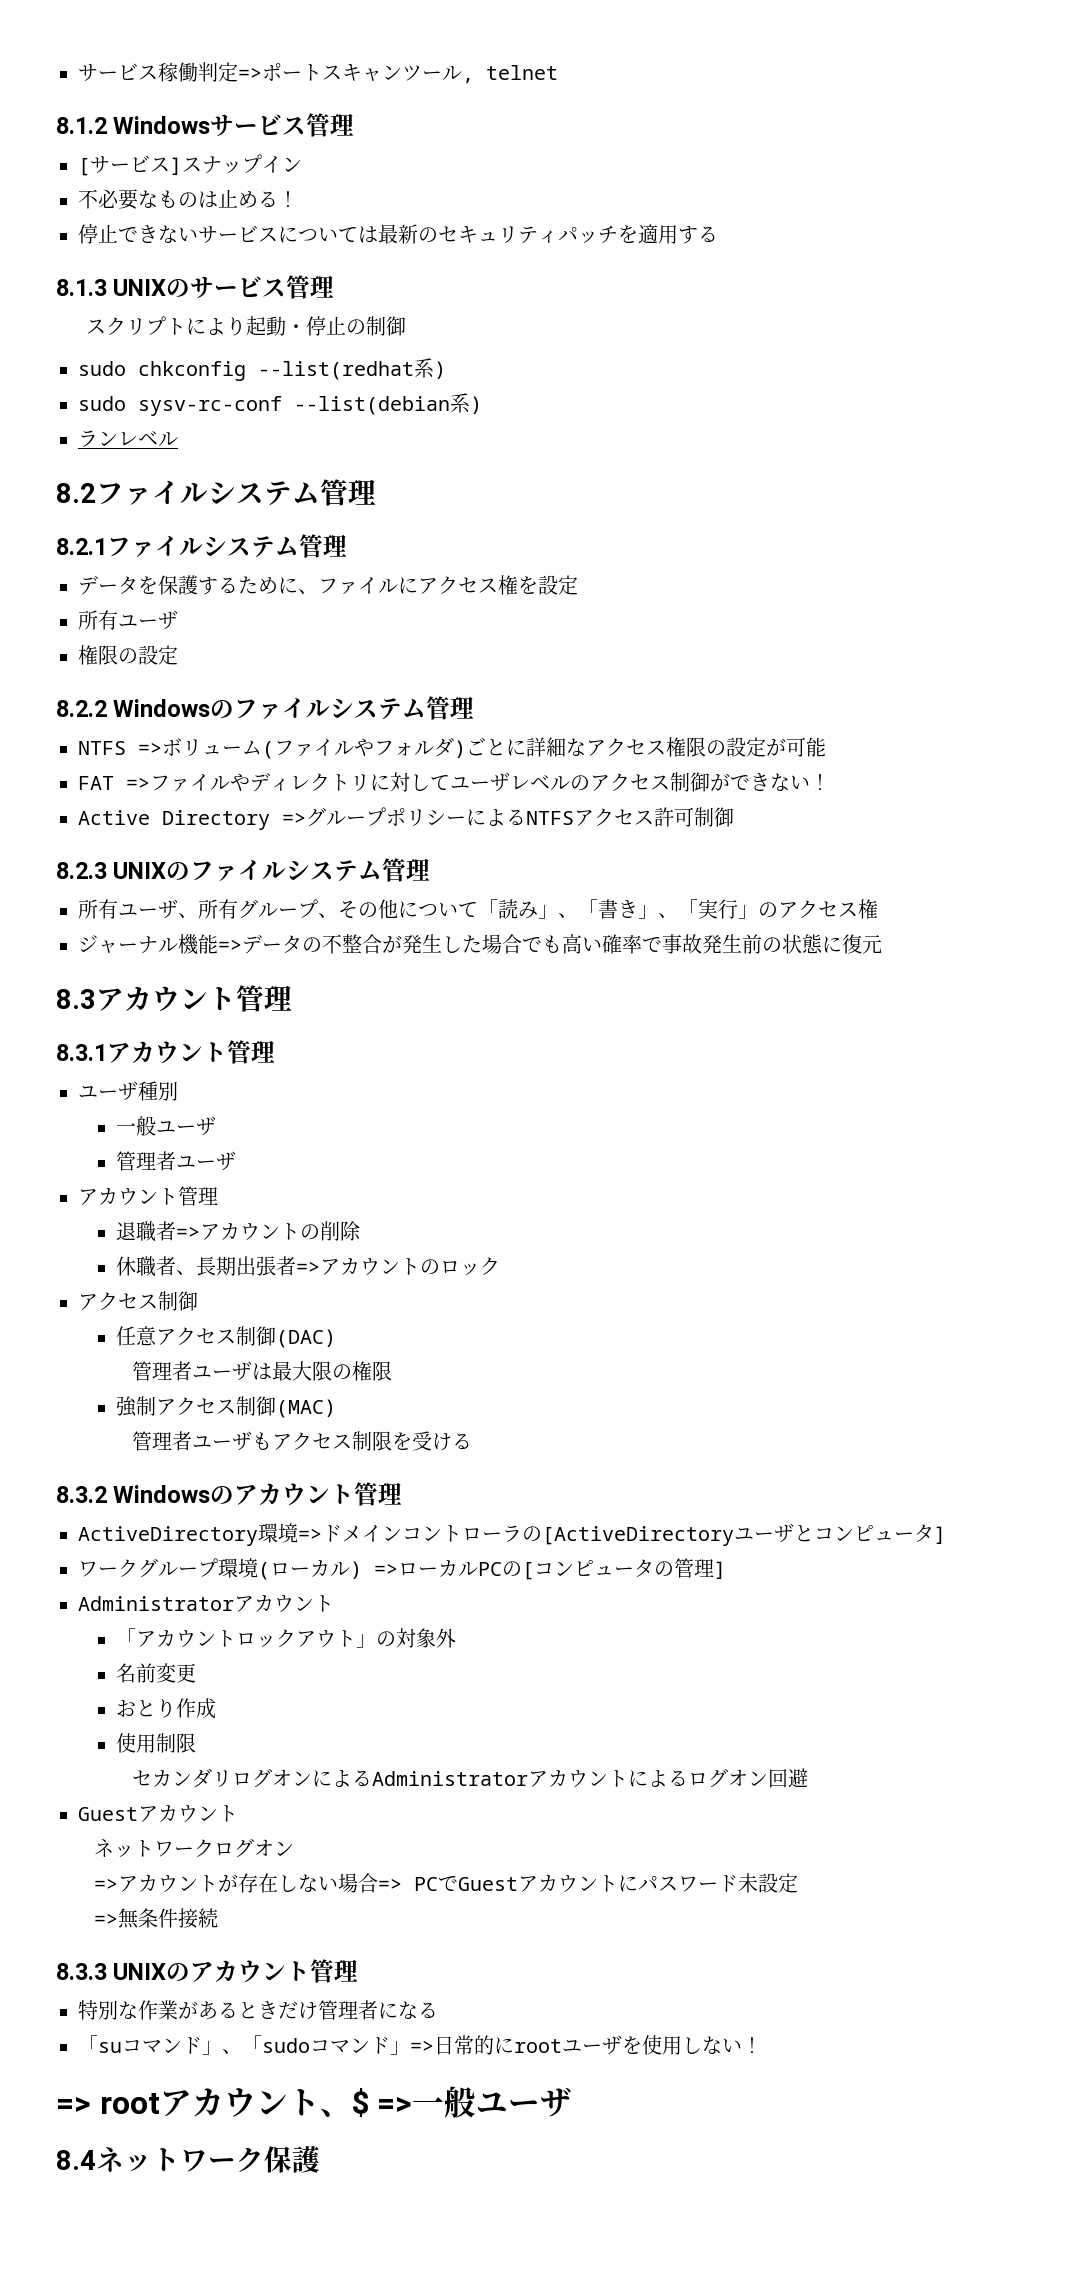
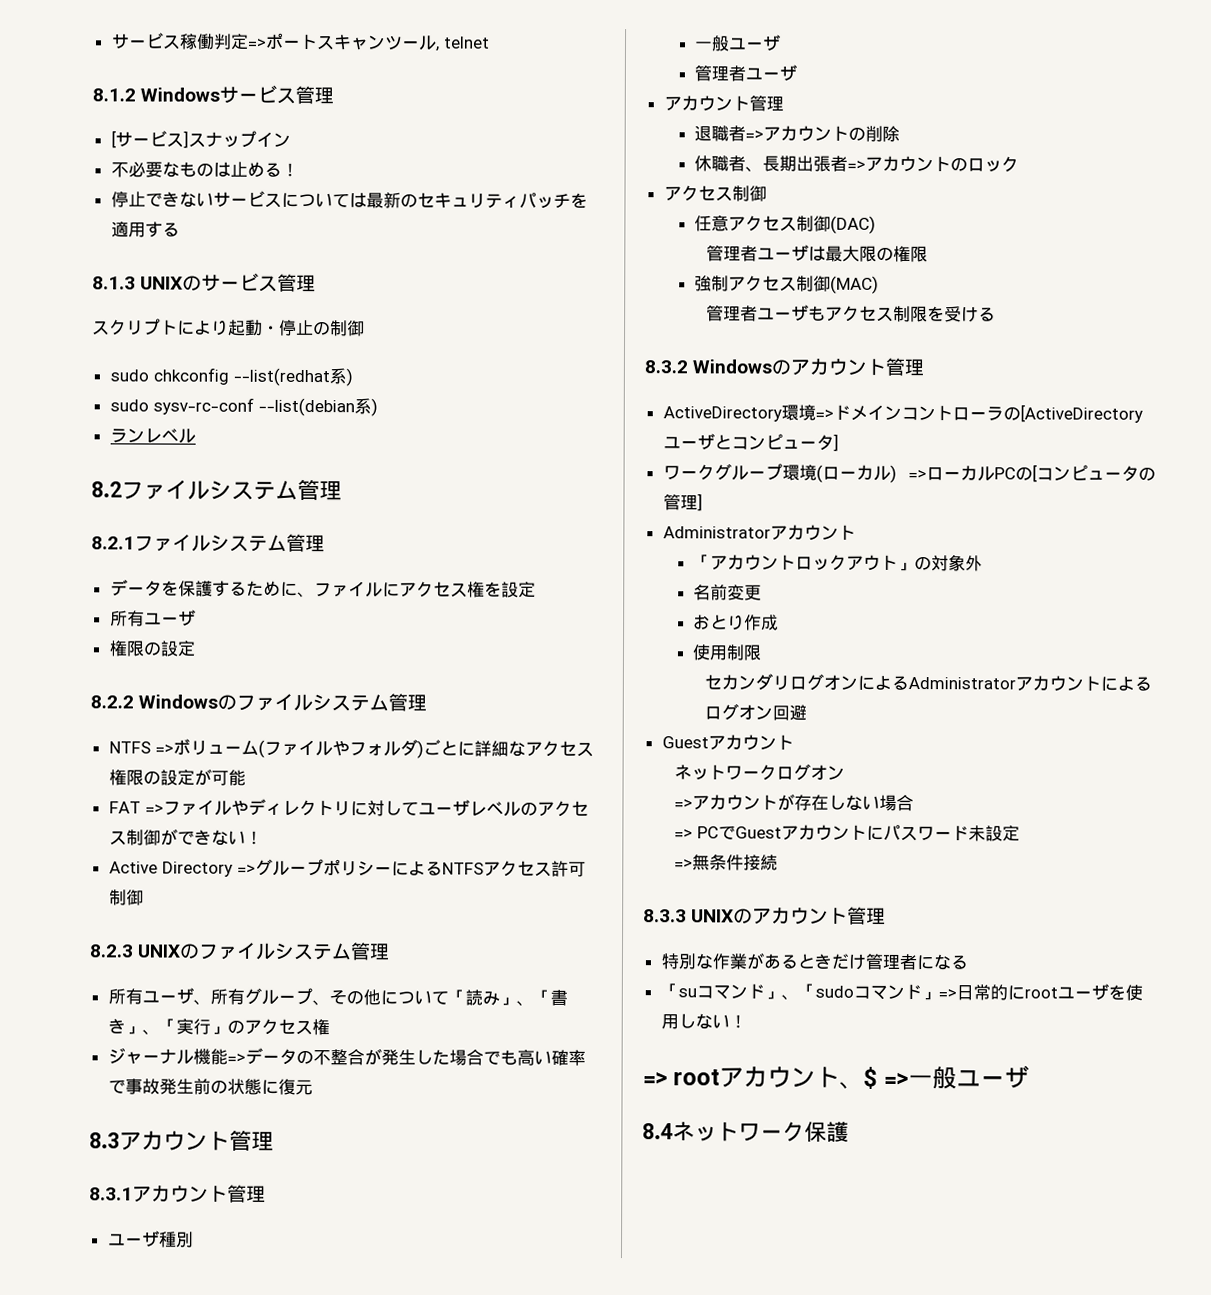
(378, 1883) none -> (914, 803) //

